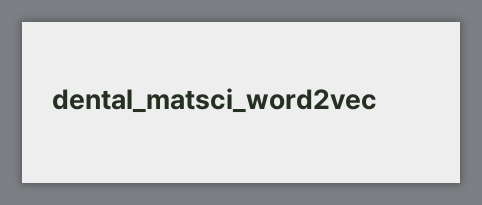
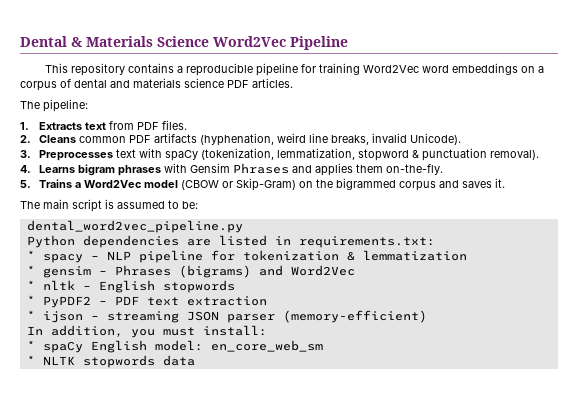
[52,88,377,113] dental_matsci_word2vec -> [20,36,348,50] [45,63,545,76] [20,78,293,91] [20,99,88,112] [20,120,187,130] [20,133,461,146] [20,148,539,161] [20,163,443,176] [20,178,505,191] [20,199,198,212] [26,220,243,233] [26,235,435,248] [26,250,467,263] [26,265,355,278] [26,280,235,293] [26,295,267,308] [26,310,427,323] [26,325,267,338] [26,340,323,353] [26,355,195,368] Dental & Materials Science Word2Vec Pipeline // This repository contains a reproducible pipeline for training Word2Vec word embeddings on a corpus of dental and materials science PDF articles. // The pipeline: // 1. Extracts text from PDF files. // 2. Cleans common PDF artifacts (hyphenation, weird line breaks, invalid Unicode). // 3. Preprocesses text with spaCy (tokenization, lemmatization, stopword & punctuation removal). // 4. Learns bigram phrases with Gensim Phrases and applies them on-the-fly. // 5. Trains a Word2Vec model (CBOW or Skip-Gram) on the bigrammed corpus and saves it. // The main script is assumed to be: // dental_word2vec_pipeline.py // Python dependencies are listed in requirements.txt: // * spacy – NLP pipeline for tokenization & lemmatization // * gensim – Phrases (bigrams) and Word2Vec // * nltk – English stopwords // * PyPDF2 – PDF text extraction // * ijson – streaming JSON parser (memory-efficient) // In addition, you must install: // * spaCy English model: en_core_web_sm // * NLTK stopwords data

